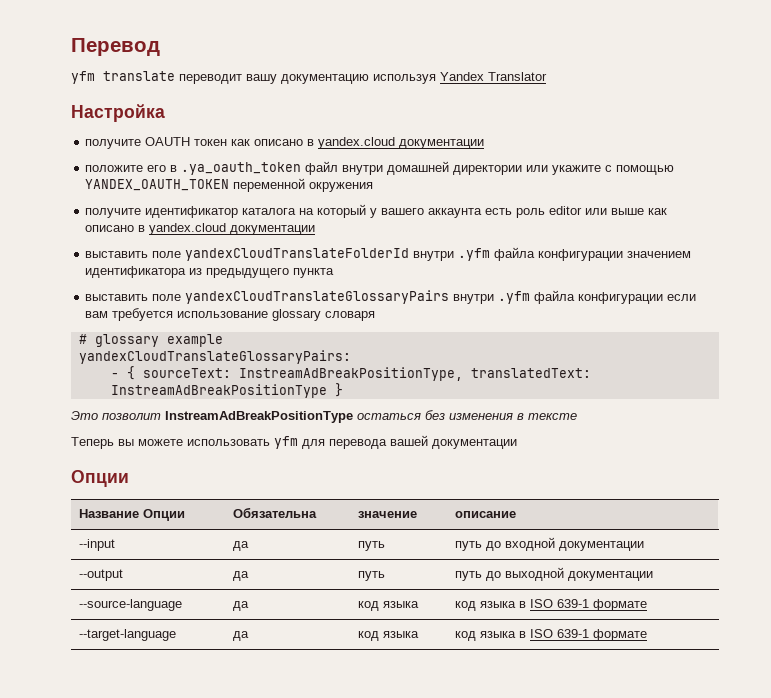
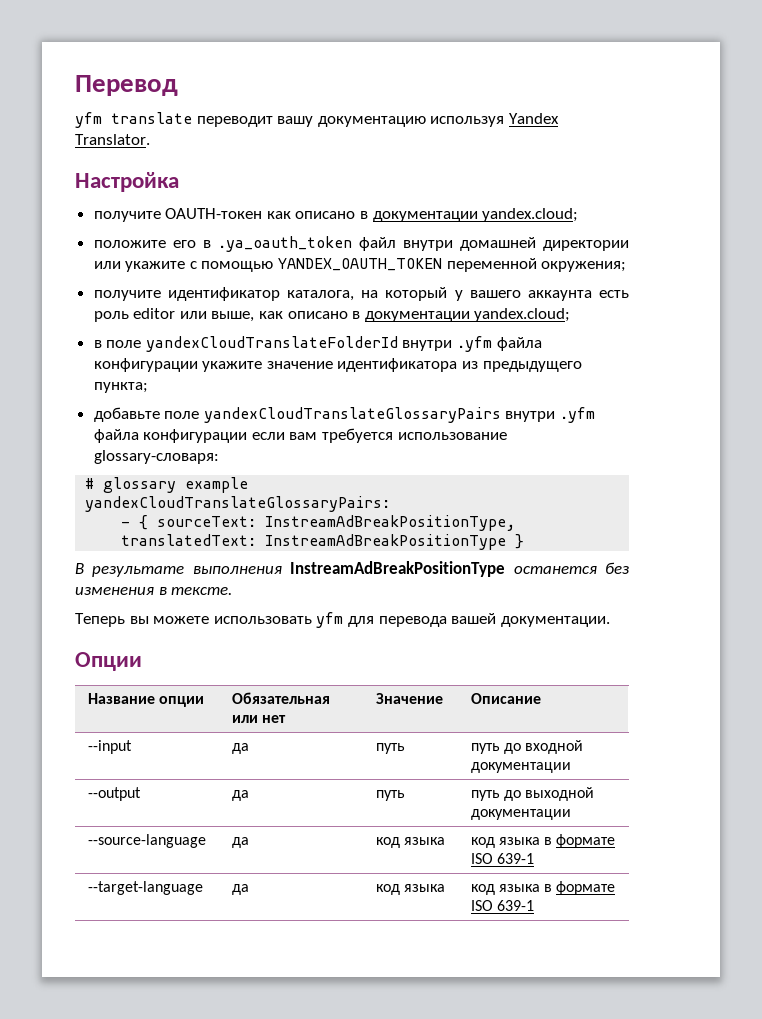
[488,72,547,81] Translator -> [75,134,150,145] Translator.
[145,137,485,149] OAUTH токен как описано в yandex.cloud документации -> [165,208,579,222] OAUTH-токен как описано в документации yandex.cloud;
[309,182,374,192] окружения -> [541,261,627,272] окружения;
[242,208,297,215] каталога -> [287,290,355,301] каталога,
[611,208,668,215] [85,223,316,235] [85,251,149,258] выше как описано в yandex.cloud документации // выставить -> [211,308,571,322] [93,340,102,348] выше, как описано в документации yandex.cloud; // в
[627,251,692,258] значением -> [202,361,333,372] укажите значение
[293,268,335,278] [85,294,149,301] пункта // выставить -> [93,382,148,393] [93,407,160,422] пункта; // добавьте
[272,309,376,321] glossary словаря -> [93,450,219,464] glossary-словаря:
[71,411,421,423] Это позволит InstreamAdBreakPositionType остаться -> [75,561,597,577] В результате выполнения InstreamAdBreakPositionType останется
[528,413,577,420] тексте -> [171,587,233,595] тексте.
[432,439,517,449] документации -> [500,616,610,627] документации.
[142,509,185,521] [232,507,317,518] [357,511,417,518] [454,511,516,518] Опции | Обязательна | значение | описание -> [158,696,204,707] [231,692,330,704] [231,715,286,723] [375,693,443,704] [470,693,541,704] опции | Обязательная или нет | Значение | Описание
[529,599,647,611] ISO 639-1 формате -> [556,834,616,848] [470,853,534,864] формате ISO 639-1
[529,629,647,641] ISO 639-1 формате -> [556,881,616,895] [470,900,534,911] формате ISO 639-1

